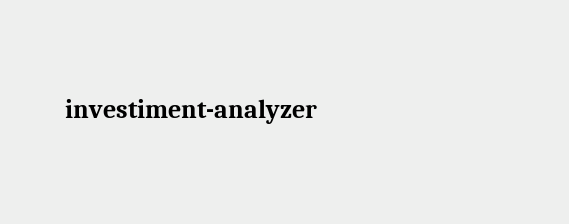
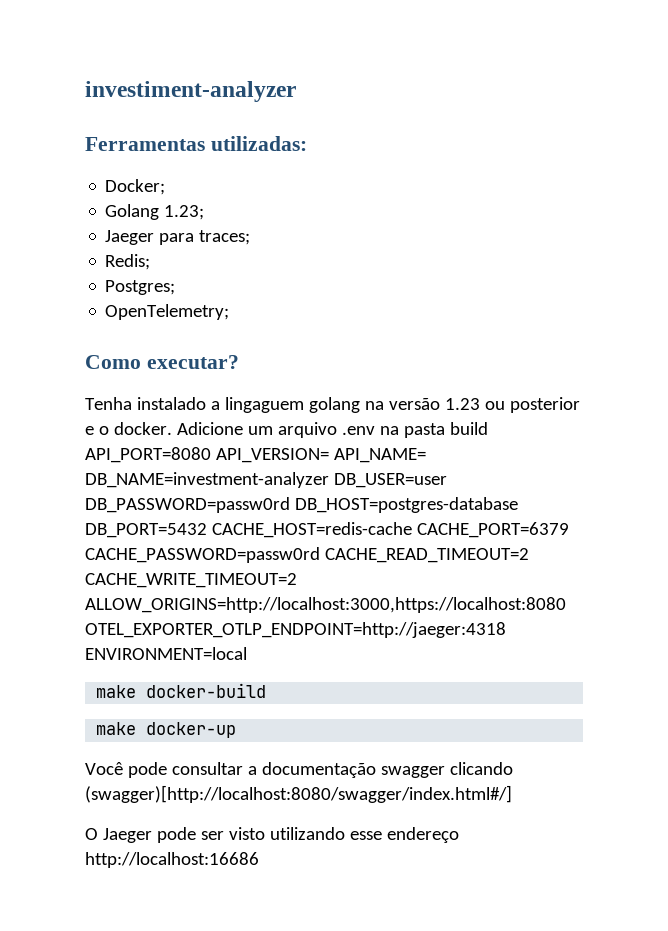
(317, 111) none -> [85,136,307,151] [105,179,166,195] [105,204,205,220] [105,230,251,245] [105,254,151,270] [105,280,176,295] [105,304,230,320] [85,355,239,369] [85,397,580,413] [85,422,488,438] [85,447,426,463] [85,472,447,488] [85,497,518,513] [85,522,569,538] [85,547,529,563] [85,573,297,588] [85,597,566,613] [85,622,506,638] [85,647,247,660] [96,683,267,698] [96,722,237,738] [85,762,513,778] [85,785,512,803] [85,827,459,843] [85,852,259,868] // Ferramentas utilizadas: // Docker; // Golang 1.23; // Jaeger para traces; // Redis; // Postgres; // OpenTelemetry; // Como executar? // Tenha instalado a lingaguem golang na versão 1.23 ou posterior e o docker. Adicione um arquivo .env na pasta build API_PORT=8080 API_VERSION= API_NAME= DB_NAME=investment-analyzer DB_USER=user DB_PASSWORD=passw0rd DB_HOST=postgres-database DB_PORT=5432 CACHE_HOST=redis-cache CACHE_PORT=6379 CACHE_PASSWORD=passw0rd CACHE_READ_TIMEOUT=2 CACHE_WRITE_TIMEOUT=2 ALLOW_ORIGINS=http://localhost:3000,https://localhost:8080 OTEL_EXPORTER_OTLP_ENDPOINT=http://jaeger:4318 ENVIRONMENT=local // make docker-build // make docker-up // Você pode consultar a documentação swagger clicando (swagger)[http://localhost:8080/swagger/index.html#/] // O Jaeger pode ser visto utilizando esse endereço http://localhost:16686

